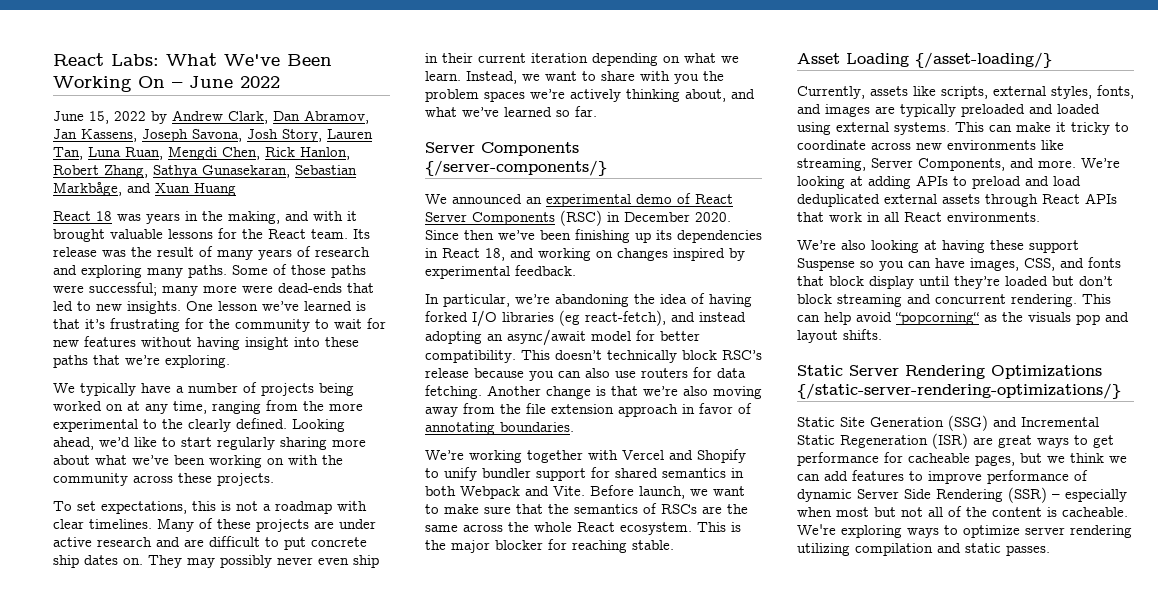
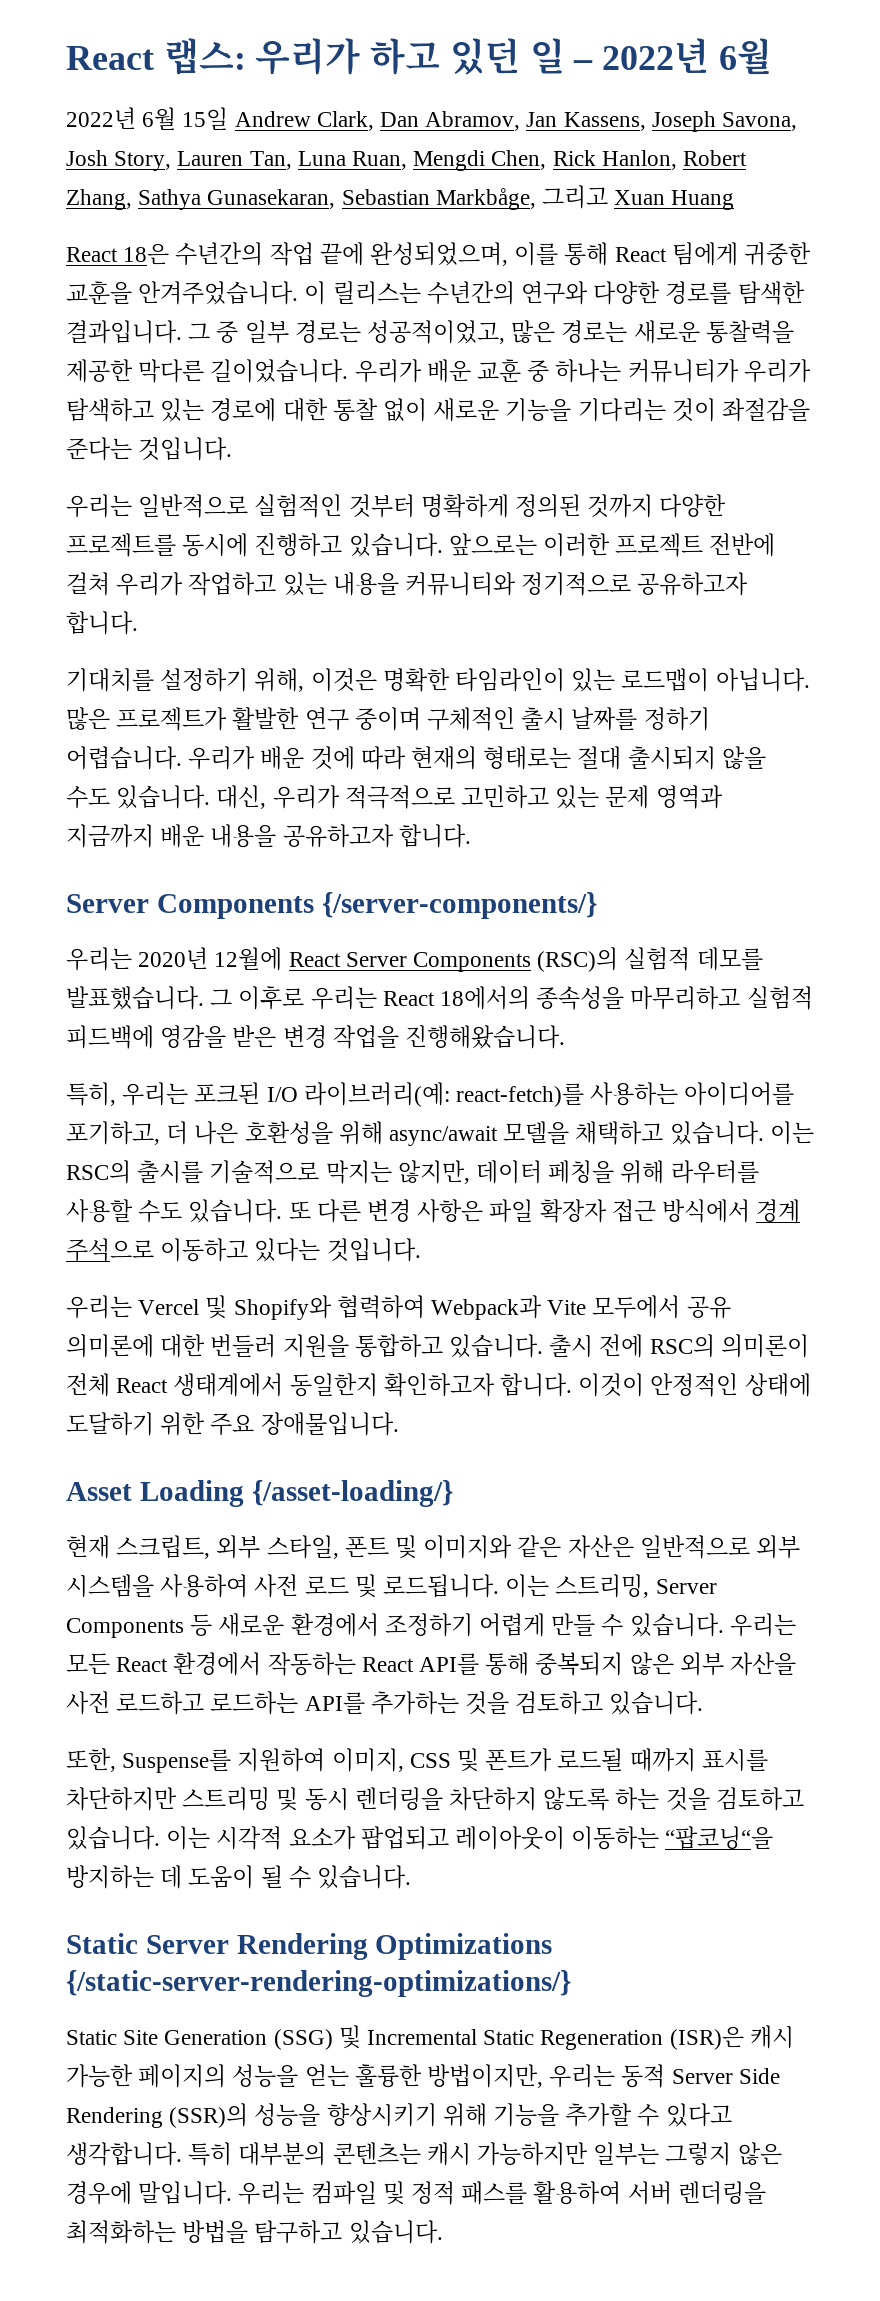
[53,53,332,66] [53,76,280,92] [53,111,167,124] React Labs: What We've Been Working On – June 2022 // June 15, 2022 by -> [66,38,772,75] [66,107,229,130] React 랩스: 우리가 하고 있던 일 – 2022년 6월 // 2022년 6월 15일
[127,183,151,193] and -> [542,185,609,209] 그리고
[96,211,357,224] [53,228,370,242] [53,246,370,260] [53,264,366,278] [53,282,374,296] [53,301,366,314] [53,318,386,332] [53,336,359,350] [53,355,230,368] [53,382,354,396] [53,400,363,414] [53,418,345,432] [53,437,366,450] [53,455,343,468] [53,473,274,486] [53,501,367,514] [53,518,376,532] [53,536,367,550] [53,555,379,568] [425,53,739,66] [425,71,724,84] [425,89,755,102] [425,106,597,117] [425,142,579,156] [425,160,607,176] [425,193,733,207] [425,210,731,226] [425,229,762,243] [425,248,745,261] [425,265,576,279] [425,293,752,307] [425,310,746,327] [425,329,700,346] [425,350,762,363] [425,367,746,381] [425,385,762,399] [425,403,752,417] [425,422,574,435] [425,449,746,463] [425,467,744,481] [425,485,745,499] [425,503,748,514] [425,522,741,535] [425,539,674,553] [797,52,1052,68] [797,85,1134,99] [797,104,1100,117] [797,122,1129,135] [797,140,1064,150] [797,158,1120,171] [797,175,1081,189] [797,193,1117,207] [797,212,1040,222] [797,240,1079,253] [797,257,1121,271] [797,276,1113,289] [797,294,1111,307] [797,312,1129,325] [797,329,882,343] 18 was years in the making, and with it brought valuable lessons for the React team. Its release was the result of many years of research and exploring many paths. Some of those paths were successful; many more were dead-ends that led to new insights. One lesson we’ve learned is that it’s frustrating for the community to wait for new features without having insight into these paths that we’re exploring. // We typically have a number of projects being worked on at any time, ranging from the more experimental to the clearly defined. Looking ahead, we’d like to start regularly sharing more about what we’ve been working on with the community across these projects. // To set expectations, this is not a roadmap with clear timelines. Many of these projects are under active research and are difficult to put concrete ship dates on. They may possibly never even ship in their current iteration depending on what we learn. Instead, we want to share with you the problem spaces we’re actively thinking about, and what we’ve learned so far. // Server Components {/server-components/} // We announced an experimental demo of React Server Components (RSC) in December 2020. Since then we’ve been finishing up its dependencies in React 18, and working on changes inspired by experimental feedback. // In particular, we’re abandoning the idea of having forked I/O libraries (eg react-fetch), and instead adopting an async/await model for better compatibility. This doesn’t technically block RSC’s release because you can also use routers for data fetching. Another change is that we’re also moving away from the file extension approach in favor of annotating boundaries. // We’re working together with Vercel and Shopify to unify bundler support for shared semantics in both Webpack and Vite. Before launch, we want to make sure that the semantics of RSCs are the same across the whole React ecosystem. This is the major blocker for reaching stable. // Asset Loading {/asset-loading/} // Currently, assets like scripts, external styles, fonts, and images are typically preloaded and loaded using external systems. This can make it tricky to coordinate across new environments like streaming, Server Components, and more. We’re looking at adding APIs to preload and load deduplicated external assets through React APIs that work in all React environments. // We’re also looking at having these support Suspense so you can have images, CSS, and fonts that block display until they’re loaded but don’t block streaming and concurrent rendering. This can help avoid “popcorning“ as the visuals pop and layout shifts. -> [123,242,812,266] [66,281,805,305] [66,320,794,344] [66,359,811,383] [66,398,811,422] [66,437,233,461] [66,494,727,518] [66,533,776,557] [66,572,749,596] [66,611,138,635] [66,668,810,692] [66,707,710,731] [66,746,766,770] [66,785,723,809] [66,824,471,848] [66,892,597,919] [66,947,763,972] [66,986,813,1010] [66,1025,566,1049] [66,1082,795,1107] [66,1121,814,1146] [66,1160,759,1184] [66,1199,801,1223] [66,1238,421,1262] [66,1295,731,1320] [66,1334,809,1358] [66,1373,811,1397] [66,1412,399,1436] [66,1480,453,1507] [66,1535,801,1559] [66,1574,717,1598] [66,1613,796,1638] [66,1652,797,1676] [66,1691,704,1715] [66,1748,768,1773] [66,1787,804,1811] [66,1826,774,1850] [66,1865,412,1889] 18은 수년간의 작업 끝에 완성되었으며, 이를 통해 React 팀에게 귀중한 교훈을 안겨주었습니다. 이 릴리스는 수년간의 연구와 다양한 경로를 탐색한 결과입니다. 그 중 일부 경로는 성공적이었고, 많은 경로는 새로운 통찰력을 제공한 막다른 길이었습니다. 우리가 배운 교훈 중 하나는 커뮤니티가 우리가 탐색하고 있는 경로에 대한 통찰 없이 새로운 기능을 기다리는 것이 좌절감을 준다는 것입니다. // 우리는 일반적으로 실험적인 것부터 명확하게 정의된 것까지 다양한 프로젝트를 동시에 진행하고 있습니다. 앞으로는 이러한 프로젝트 전반에 걸쳐 우리가 작업하고 있는 내용을 커뮤니티와 정기적으로 공유하고자 합니다. // 기대치를 설정하기 위해, 이것은 명확한 타임라인이 있는 로드맵이 아닙니다. 많은 프로젝트가 활발한 연구 중이며 구체적인 출시 날짜를 정하기 어렵습니다. 우리가 배운 것에 따라 현재의 형태로는 절대 출시되지 않을 수도 있습니다. 대신, 우리가 적극적으로 고민하고 있는 문제 영역과 지금까지 배운 내용을 공유하고자 합니다. // Server Components {/server-components/} // 우리는 2020년 12월에 React Server Components (RSC)의 실험적 데모를 발표했습니다. 그 이후로 우리는 React 18에서의 종속성을 마무리하고 실험적 피드백에 영감을 받은 변경 작업을 진행해왔습니다. // 특히, 우리는 포크된 I/O 라이브러리(예: react-fetch)를 사용하는 아이디어를 포기하고, 더 나은 호환성을 위해 async/await 모델을 채택하고 있습니다. 이는 RSC의 출시를 기술적으로 막지는 않지만, 데이터 페칭을 위해 라우터를 사용할 수도 있습니다. 또 다른 변경 사항은 파일 확장자 접근 방식에서 경계 주석으로 이동하고 있다는 것입니다. // 우리는 Vercel 및 Shopify와 협력하여 Webpack과 Vite 모두에서 공유 의미론에 대한 번들러 지원을 통합하고 있습니다. 출시 전에 RSC의 의미론이 전체 React 생태계에서 동일한지 확인하고자 합니다. 이것이 안정적인 상태에 도달하기 위한 주요 장애물입니다. // Asset Loading {/asset-loading/} // 현재 스크립트, 외부 스타일, 폰트 및 이미지와 같은 자산은 일반적으로 외부 시스템을 사용하여 사전 로드 및 로드됩니다. 이는 스트리밍, Server Components 등 새로운 환경에서 조정하기 어렵게 만들 수 있습니다. 우리는 모든 React 환경에서 작동하는 React API를 통해 중복되지 않은 외부 자산을 사전 로드하고 로드하는 API를 추가하는 것을 검토하고 있습니다. // 또한, Suspense를 지원하여 이미지, CSS 및 폰트가 로드될 때까지 표시를 차단하지만 스트리밍 및 동시 렌더링을 차단하지 않도록 하는 것을 검토하고 있습니다. 이는 시각적 요소가 팝업되고 레이아웃이 이동하는 “팝코닝“을 방지하는 데 도움이 될 수 있습니다.
[993,417,1017,427] and -> [338,2025,361,2049] 및
[932,433,1114,449] [797,452,1127,466] [797,470,1088,484] [797,487,1127,503] [797,506,1128,517] [797,524,1132,538] [797,543,1050,556] (ISR) are great ways to get performance for cacheable pages, but we think we can add features to improve performance of dynamic Server Side Rendering (SSR) – especially when most but not all of the content is cacheable. We're exploring ways to optimize server rendering utilizing compilation and static passes. -> [669,2025,794,2050] [66,2064,780,2088] [66,2103,732,2128] [66,2142,782,2166] [66,2181,766,2205] [66,2220,443,2244] (ISR)은 캐시 가능한 페이지의 성능을 얻는 훌륭한 방법이지만, 우리는 동적 Server Side Rendering (SSR)의 성능을 향상시키기 위해 기능을 추가할 수 있다고 생각합니다. 특히 대부분의 콘텐츠는 캐시 가능하지만 일부는 그렇지 않은 경우에 말입니다. 우리는 컴파일 및 정적 패스를 활용하여 서버 렌더링을 최적화하는 방법을 탐구하고 있습니다.

